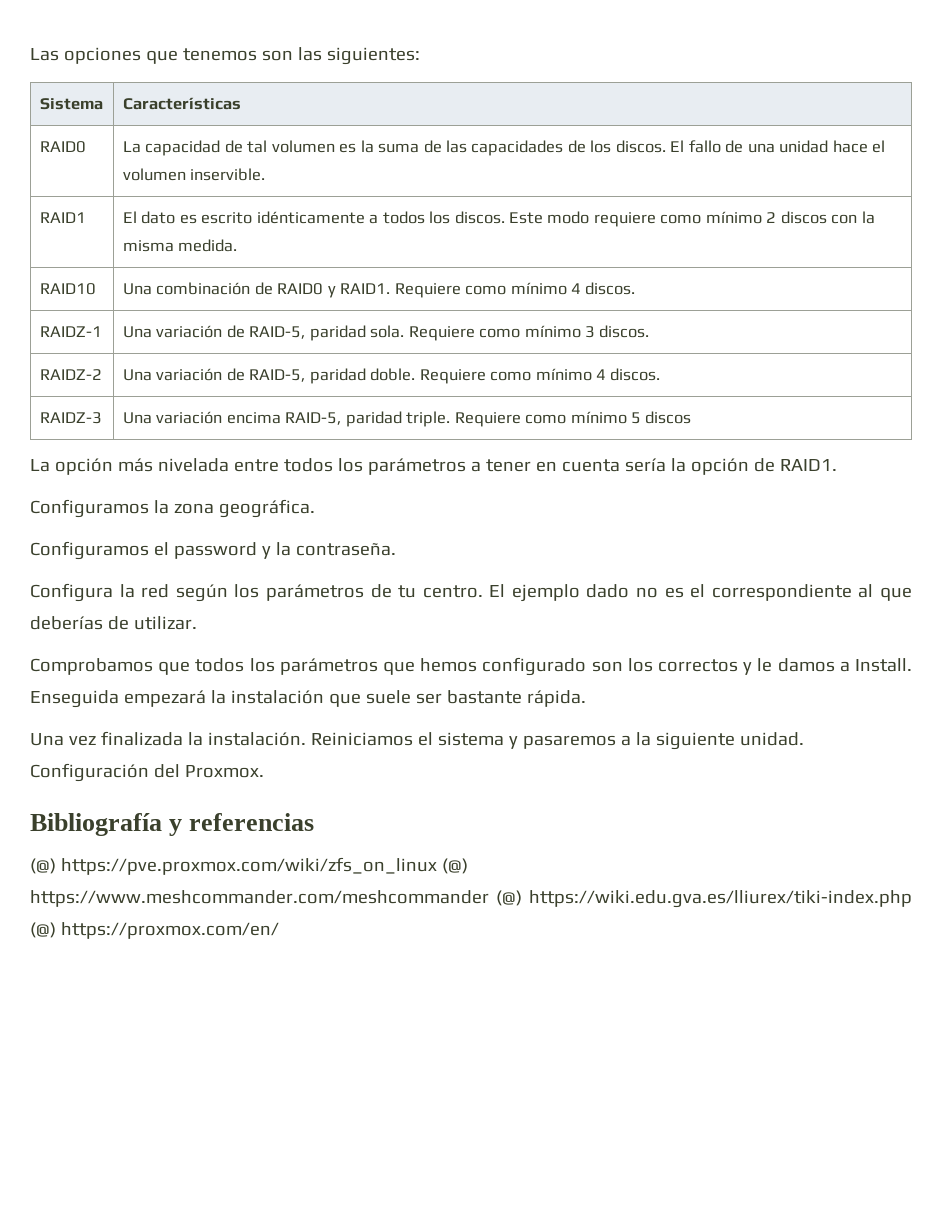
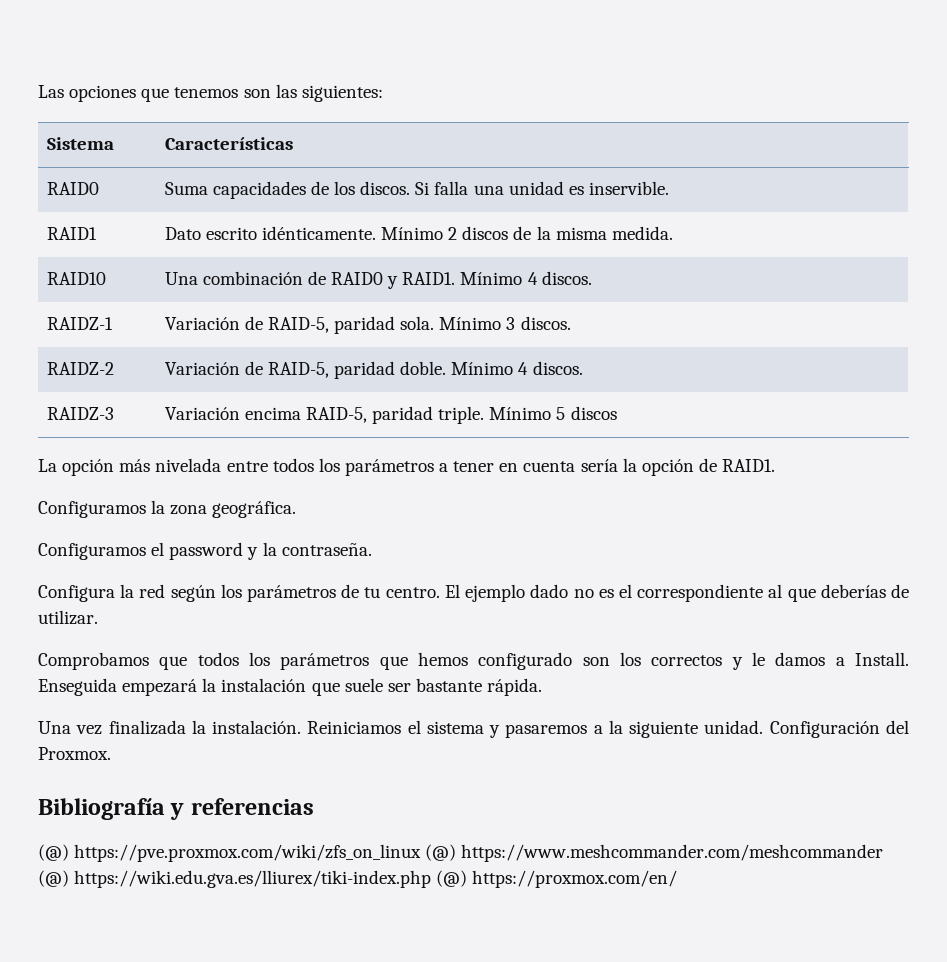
[122,140,885,156] [122,168,266,181] [39,212,86,223] [122,211,762,227] La capacidad de tal volumen es la suma de las capacidades de los discos. El fallo de una unidad hace el volumen inservible. // RAID1 | El dato es escrito idénticamente a todos los discos. Este modo requiere como mínimo -> [164,181,669,199] [46,227,97,240] [164,226,444,240] Suma capacidades de los discos. Si falla una unidad es inservible. // RAID1 | Dato escrito idénticamente. Mínimo
[831,214,858,224] con -> [513,226,532,240] de
[394,282,567,298] Requiere como mínimo -> [460,272,523,285] Mínimo
[122,325,223,338] Una variación -> [164,317,240,330] Variación
[408,325,581,341] Requiere como mínimo -> [439,317,502,330] Mínimo
[122,368,223,381] Una variación -> [164,362,240,375] Variación
[419,368,592,384] Requiere como mínimo -> [451,362,514,375] Mínimo
[122,411,223,424] Una variación -> [164,407,240,420] Variación
[454,411,627,427] Requiere como mínimo -> [489,407,552,420] Mínimo

